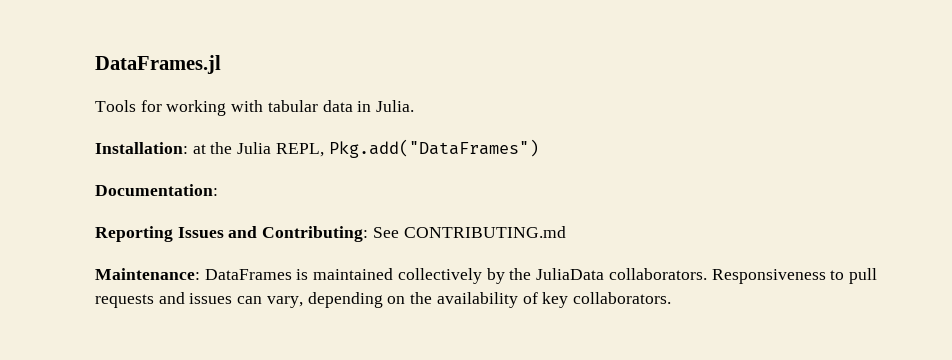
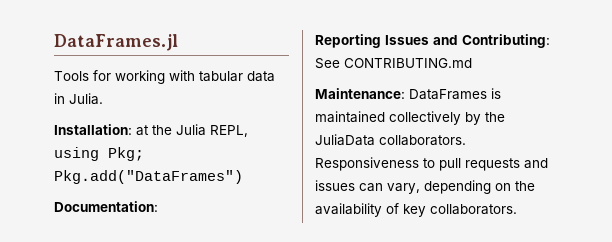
(324, 150) none -> [54,147,144,161] using Pkg;

